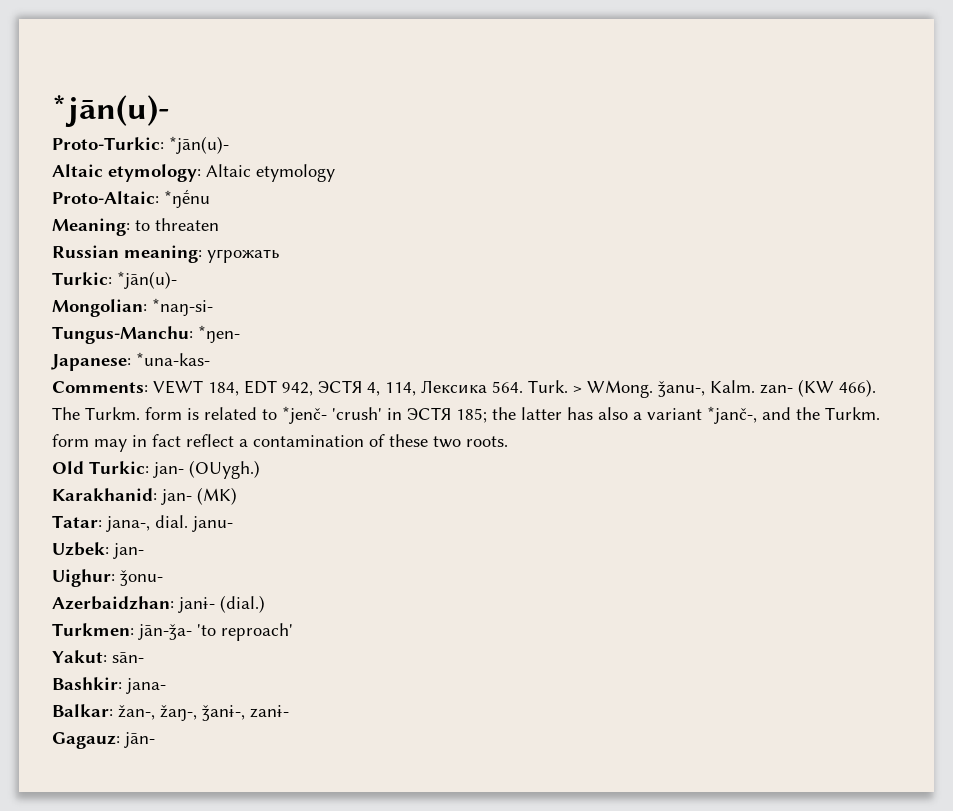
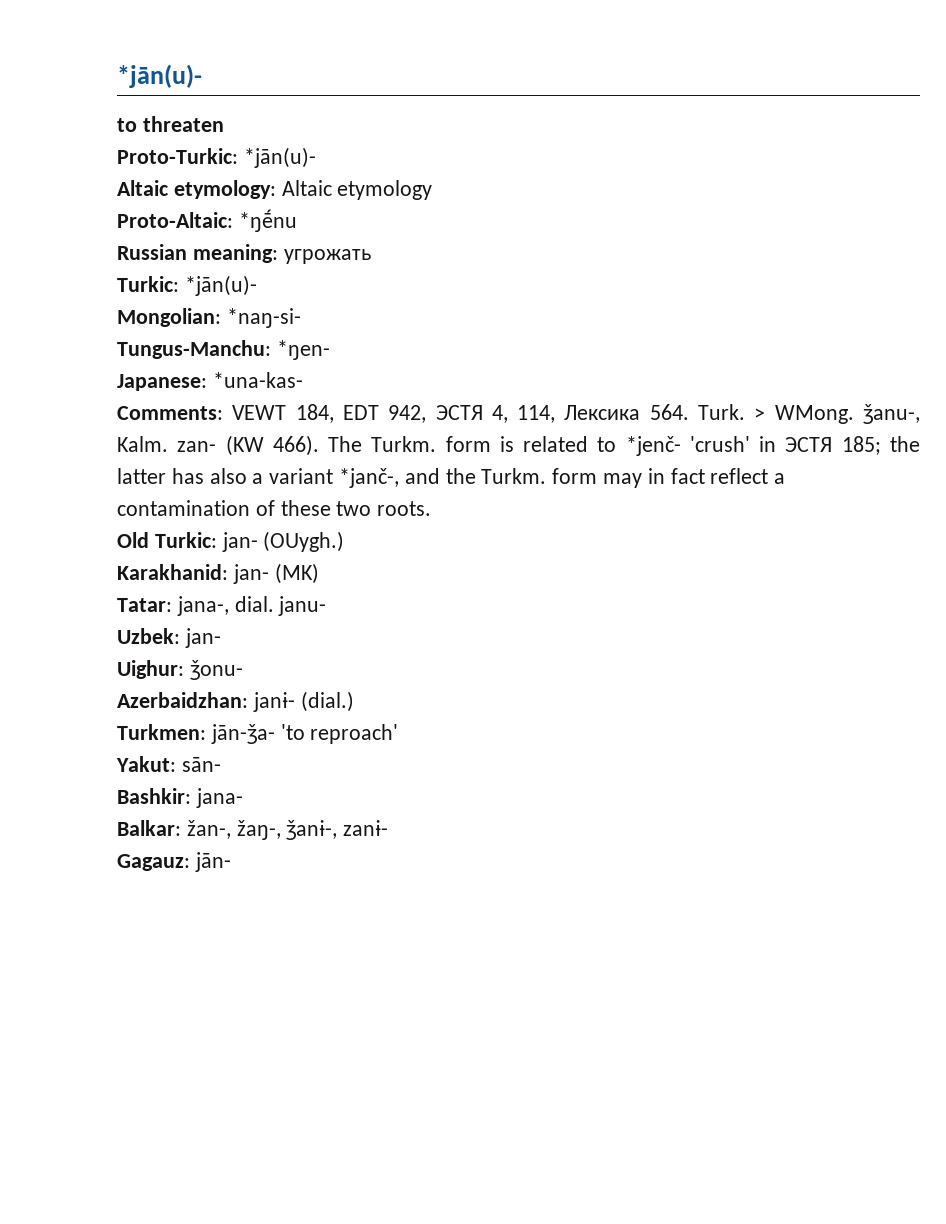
[52,95,170,127] *jān(u)- -> [117,64,202,88] [117,116,224,132] *jān(u)- // to threaten
[52,218,219,236] // Meaning: to threaten -> (297, 220) none

